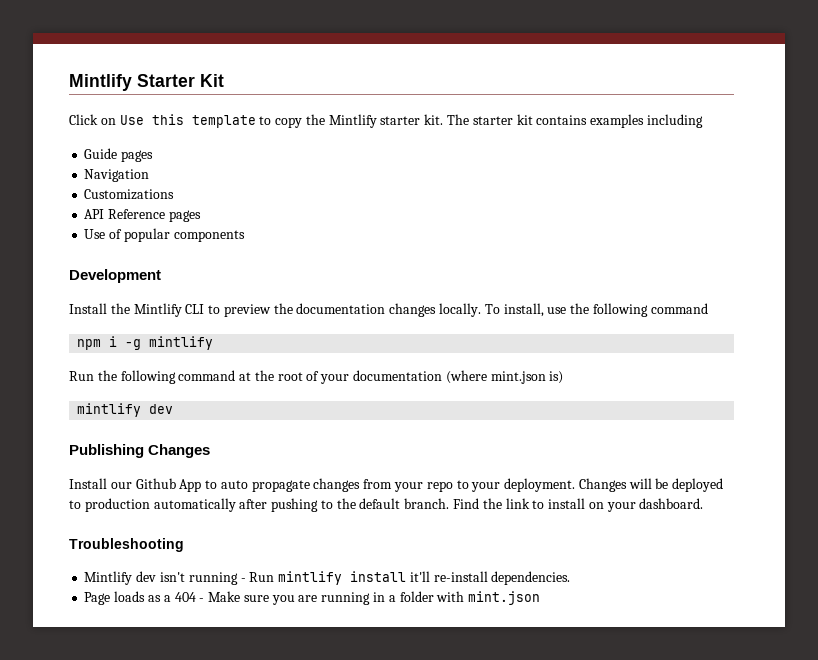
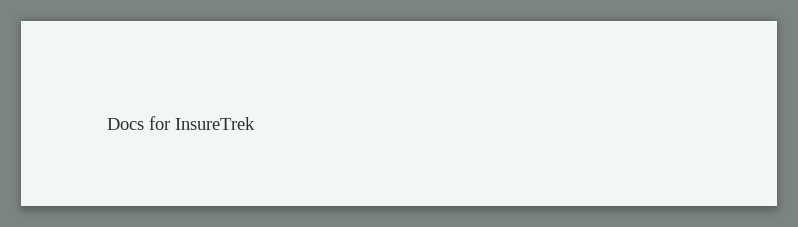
[69,74,224,91] [69,114,703,128] [84,148,154,162] [84,169,150,182] [84,189,175,200] [84,209,201,222] [84,228,245,242] [69,269,161,283] [69,303,708,317] [77,336,214,350] [69,370,564,384] [77,403,174,417] [69,444,211,458] [69,478,724,492] [69,498,704,512] [69,538,184,552] [84,571,571,585] [84,591,541,605] Mintlify Starter Kit // Click on Use this template to copy the Mintlify starter kit. The starter kit contains examples including // Guide pages // Navigation // Customizations // API Reference pages // Use of popular components // Development // Install the Mintlify CLI to preview the documentation changes locally. To install, use the following command // npm i -g mintlify // Run the following command at the root of your documentation (where mint.json is) // mintlify dev // Publishing Changes // Install our Github App to auto propagate changes from your repo to your deployment. Changes will be deployed to production automatically after pushing to the default branch. Find the link to install on your dashboard. // Troubleshooting // Mintlify dev isn't running - Run mintlify install it'll re-install dependencies. // Page loads as a 404 - Make sure you are running in a folder with mint.json -> [107,116,255,130] Docs for InsureTrek

